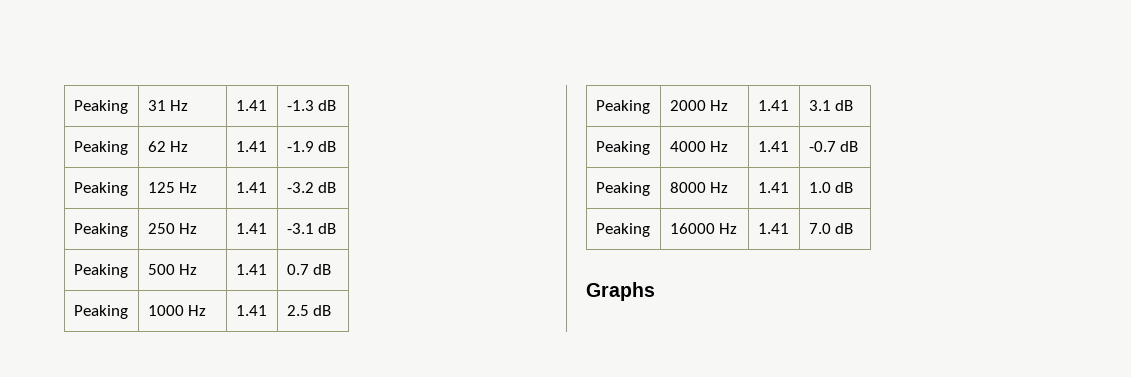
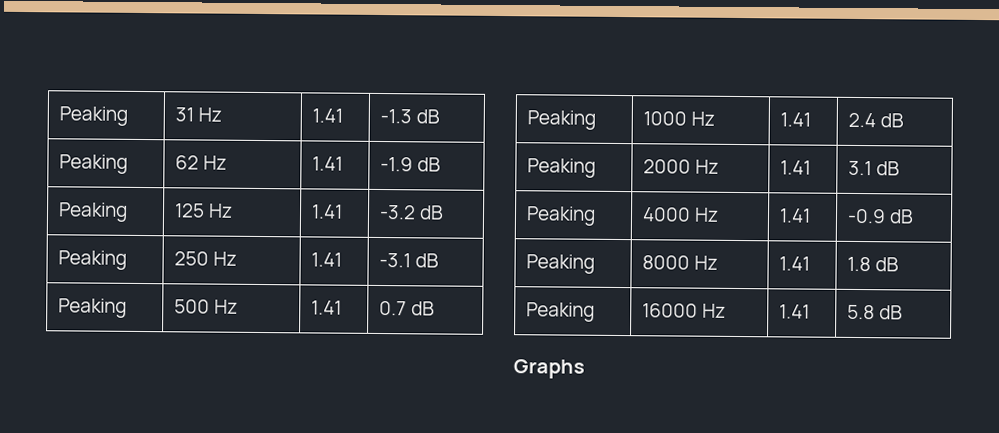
[286,305,309,316] 2.5 -> [847,112,876,128] 2.4
[808,141,836,152] -0.7 -> [846,208,886,224] -0.9
[808,182,831,193] 1.0 -> [846,256,871,272] 1.8
[808,223,831,234] 7.0 -> [846,304,875,320] 5.8

